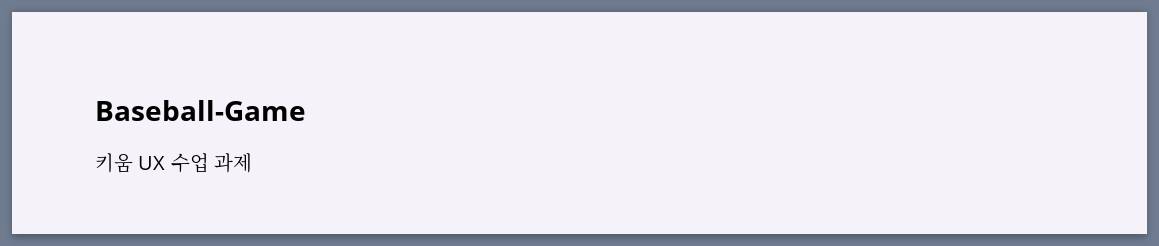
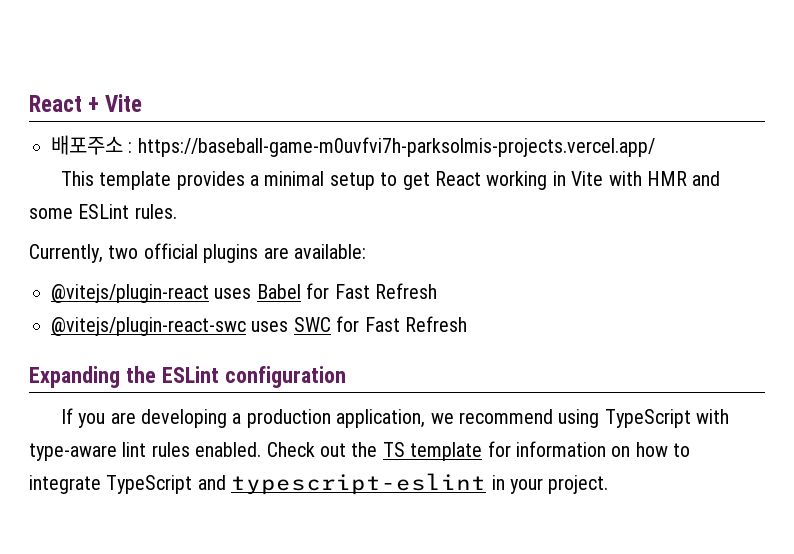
[95,100,306,121] [95,153,252,173] Baseball-Game // 키움 UX 수업 과제 -> [29,94,143,112] [51,135,655,157] [60,171,721,190] [29,204,177,219] [29,243,366,263] [51,283,437,303] [51,316,467,336] [29,366,346,388] [60,408,730,428] [29,441,691,461] [29,473,609,495] React + Vite // 배포주소 : https://baseball-game-m0uvfvi7h-parksolmis-projects.vercel.app/ // This template provides a minimal setup to get React working in Vite with HMR and some ESLint rules. // Currently, two official plugins are available: // @vitejs/plugin-react uses Babel for Fast Refresh // @vitejs/plugin-react-swc uses SWC for Fast Refresh // Expanding the ESLint configuration // If you are developing a production application, we recommend using TypeScript with type-aware lint rules enabled. Check out the TS template for information on how to integrate TypeScript and typescript-eslint in your project.

